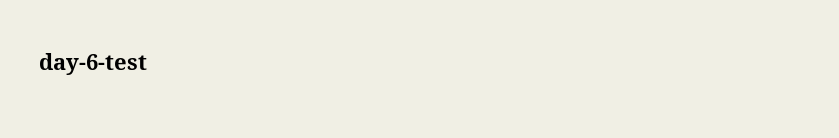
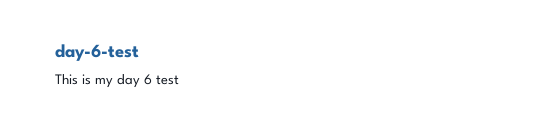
(147, 64) none -> [55,74,179,88] // This is my day 6 test

